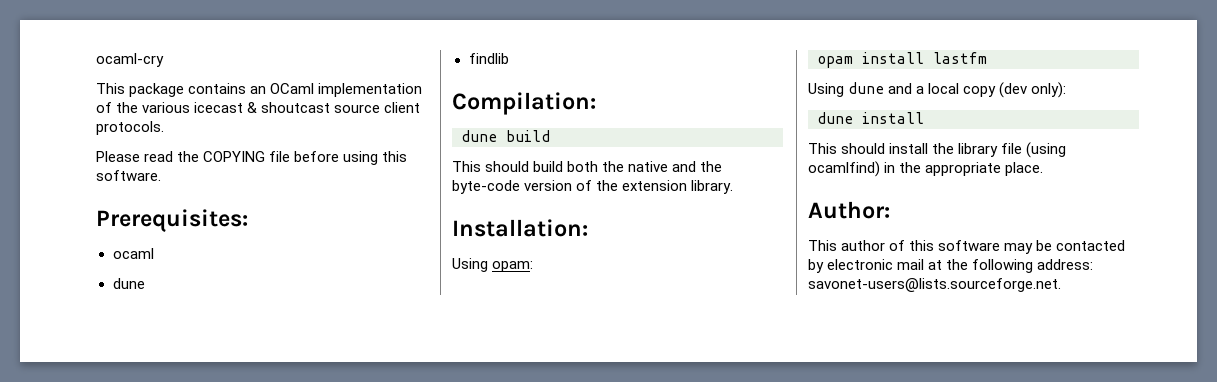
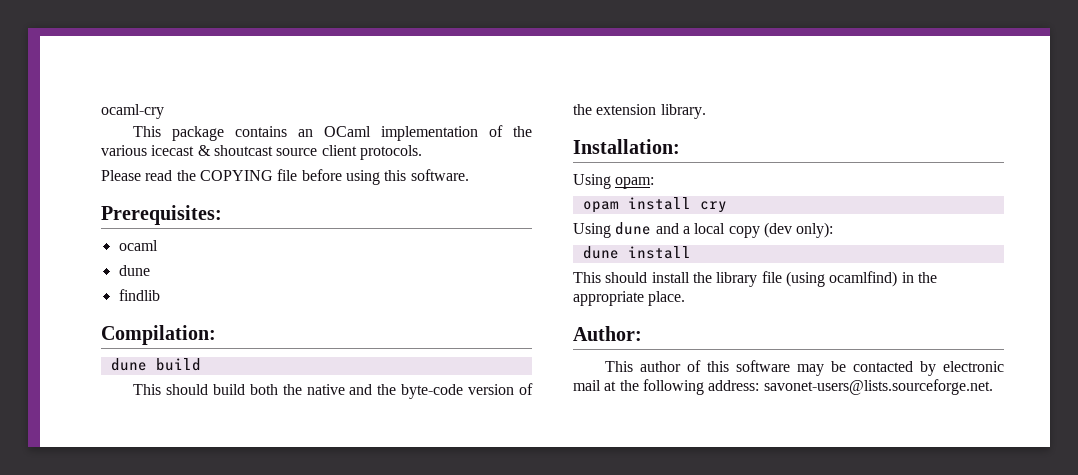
[933,52,987,64] lastfm -> [699,201,727,213] cry

